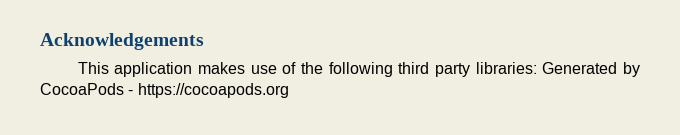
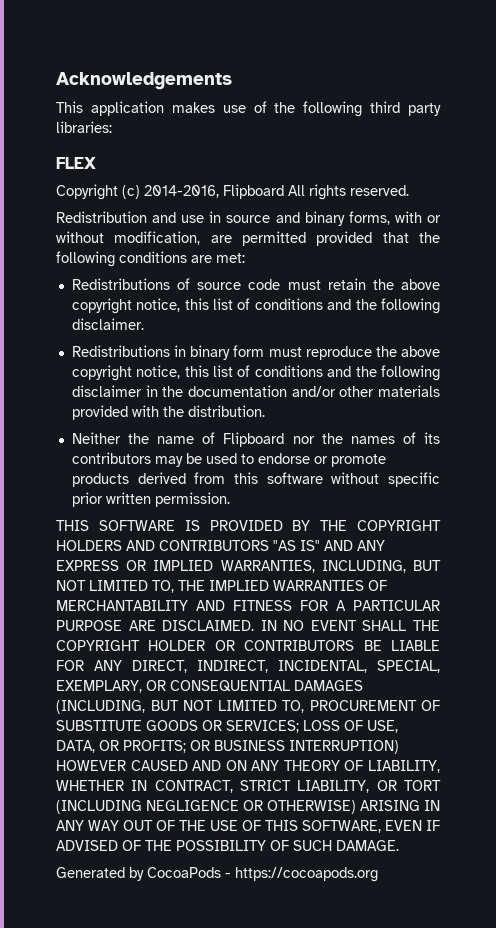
(537, 68) none -> [56,157,96,169] [56,184,409,200] [56,211,441,226] [56,231,440,246] [56,251,245,267] [71,278,440,290] [71,298,441,314] [71,318,144,330] [71,345,440,360] [71,365,441,381] [71,385,440,397] [71,405,265,420] [71,432,441,447] [71,452,386,467] [71,472,441,487] [71,492,230,507] [56,520,441,531] [56,540,385,551] [56,560,441,573] [56,580,387,593] [56,600,440,611] [56,620,440,631] [56,640,440,651] [56,660,440,673] [56,680,363,693] [56,700,440,714] [56,720,398,733] [56,740,399,754] [56,760,440,773] [56,780,441,793] [56,800,440,814] [56,820,440,833] [56,840,399,851] // FLEX // Copyright (c) 2014-2016, Flipboard All rights reserved. // Redistribution and use in source and binary forms, with or without modification, are permitted provided that the following conditions are met: // Redistributions of source code must retain the above copyright notice, this list of conditions and the following disclaimer. // Redistributions in binary form must reproduce the above copyright notice, this list of conditions and the following disclaimer in the documentation and/or other materials provided with the distribution. // Neither the name of Flipboard nor the names of its contributors may be used to endorse or promote products derived from this software without specific prior written permission. // THIS SOFTWARE IS PROVIDED BY THE COPYRIGHT HOLDERS AND CONTRIBUTORS "AS IS" AND ANY EXPRESS OR IMPLIED WARRANTIES, INCLUDING, BUT NOT LIMITED TO, THE IMPLIED WARRANTIES OF MERCHANTABILITY AND FITNESS FOR A PARTICULAR PURPOSE ARE DISCLAIMED. IN NO EVENT SHALL THE COPYRIGHT HOLDER OR CONTRIBUTORS BE LIABLE FOR ANY DIRECT, INDIRECT, INCIDENTAL, SPECIAL, EXEMPLARY, OR CONSEQUENTIAL DAMAGES (INCLUDING, BUT NOT LIMITED TO, PROCUREMENT OF SUBSTITUTE GOODS OR SERVICES; LOSS OF USE, DATA, OR PROFITS; OR BUSINESS INTERRUPTION) HOWEVER CAUSED AND ON ANY THEORY OF LIABILITY, WHETHER IN CONTRACT, STRICT LIABILITY, OR TORT (INCLUDING NEGLIGENCE OR OTHERWISE) ARISING IN ANY WAY OUT OF THE USE OF THIS SOFTWARE, EVEN IF ADVISED OF THE POSSIBILITY OF SUCH DAMAGE. //

